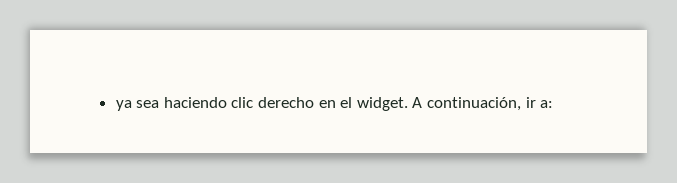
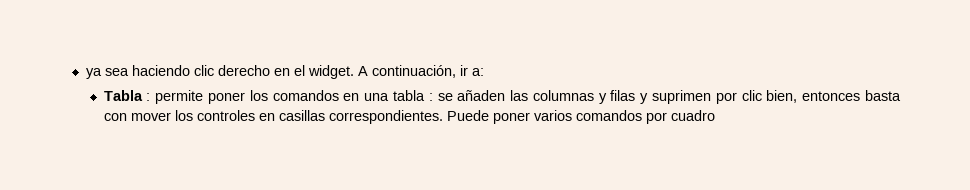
(554, 104) none -> [103,90,901,104] [103,110,715,124] // Tabla : permite poner los comandos en una tabla : se añaden las columnas y filas y suprimen por clic bien, entonces basta con mover los controles en casillas correspondientes. Puede poner varios comandos por cuadro

